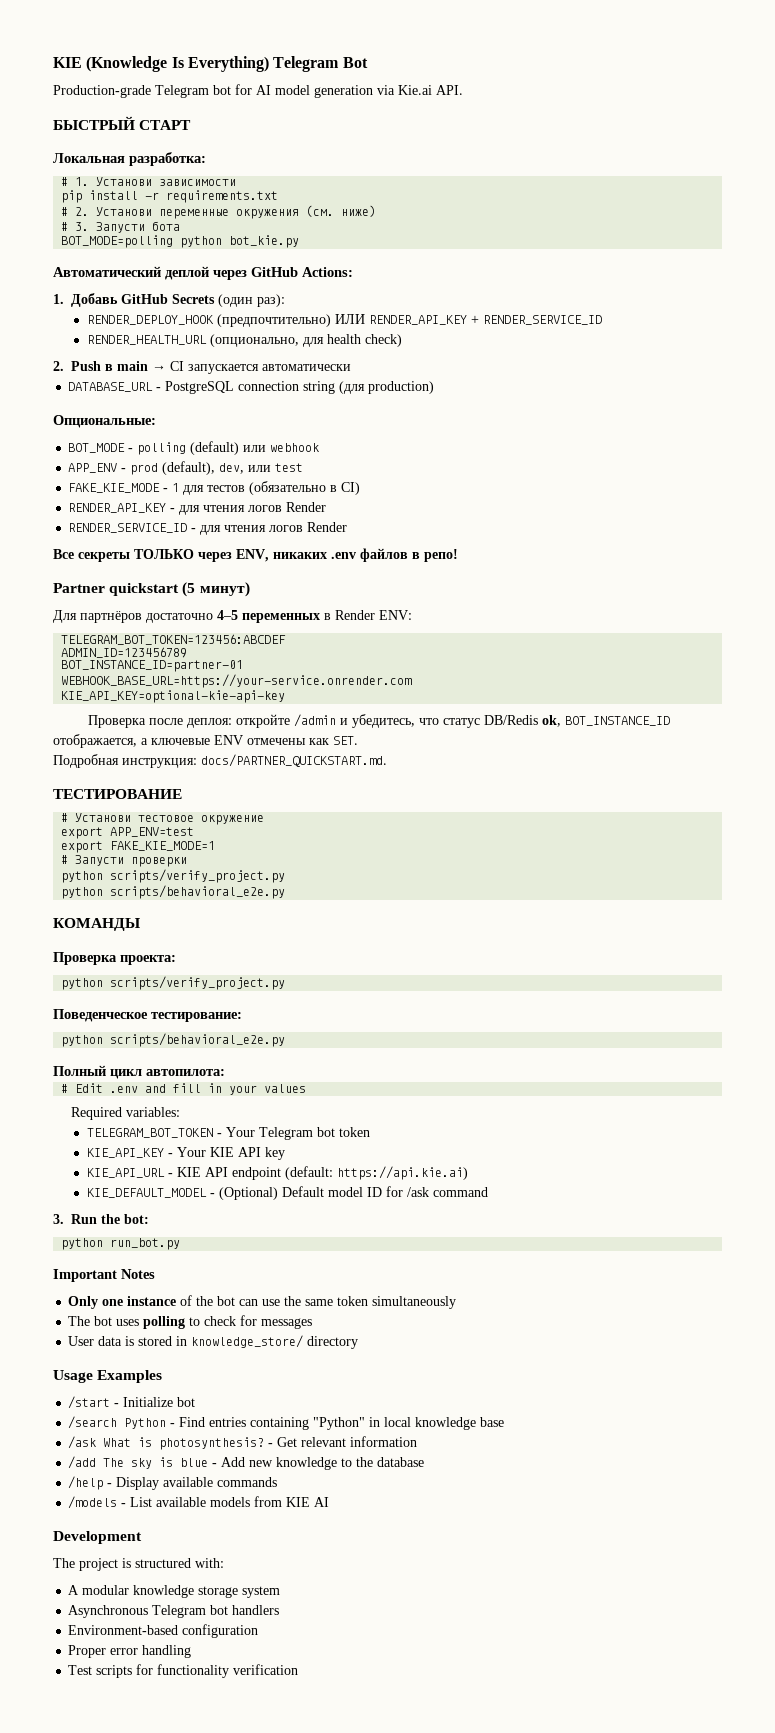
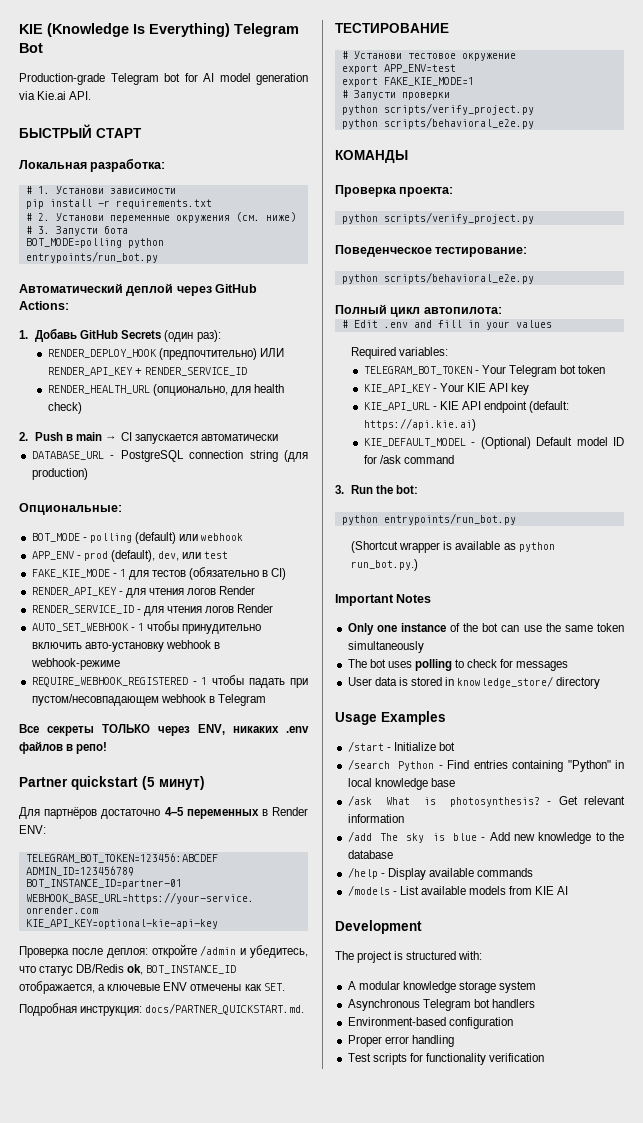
[229,235,300,248] bot_kie.py -> [25,251,158,263] entrypoints/run_bot.py
(348, 527) none -> [31,621,262,634] [31,640,220,652] [30,658,120,670] [31,675,308,688] [31,694,266,706] // AUTO_SET_WEBHOOK - 1 чтобы принудительно включить авто-установку webhook в webhook-режиме // REQUIRE_WEBHOOK_REGISTERED - 1 чтобы падать при пустом/несовпадающем webhook в Telegram
[110,1238,181,1250] run_bot.py -> [383,513,516,525] [351,541,555,553] [351,559,419,571] entrypoints/run_bot.py // (Shortcut wrapper is available as python run_bot.py.)

